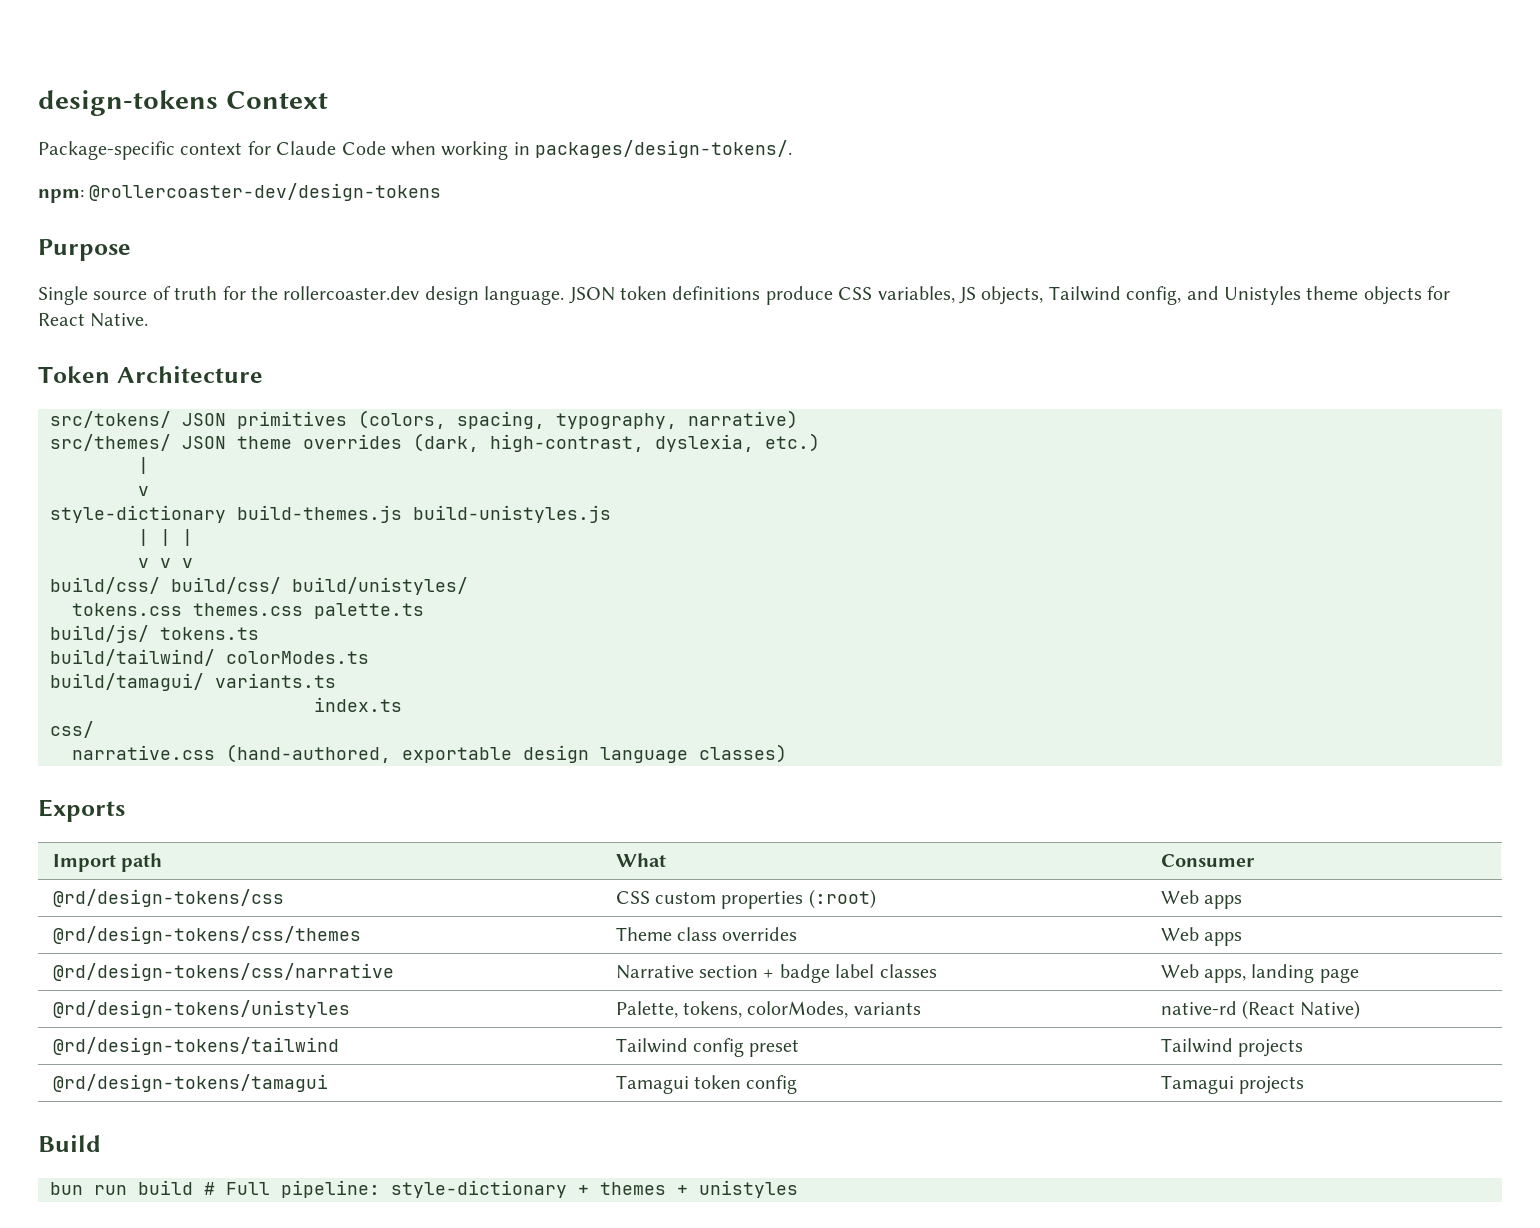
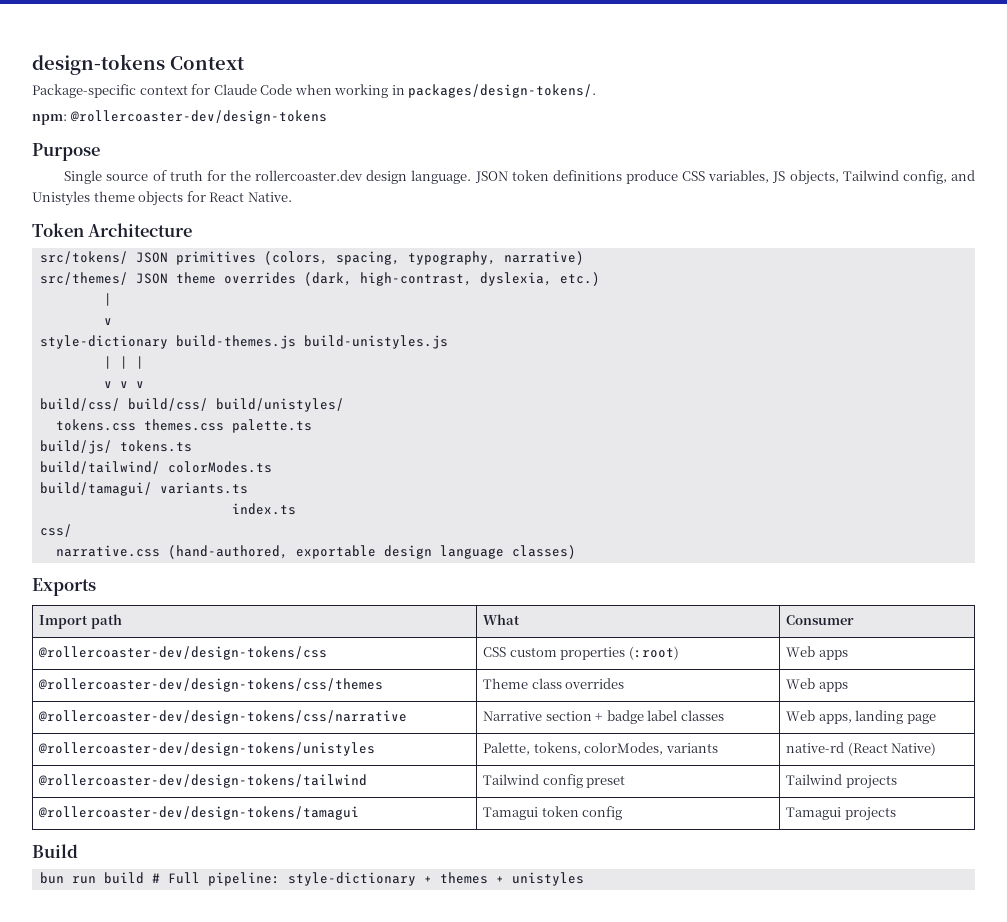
[52,889,284,907] @rd/design-tokens/css -> [38,646,328,660] @rollercoaster-dev/design-tokens/css
[52,926,361,944] @rd/design-tokens/css/themes -> [38,678,384,692] @rollercoaster-dev/design-tokens/css/themes
[52,963,394,981] @rd/design-tokens/css/narrative -> [38,710,408,724] @rollercoaster-dev/design-tokens/css/narrative
[52,1000,350,1018] @rd/design-tokens/unistyles -> [38,742,376,756] @rollercoaster-dev/design-tokens/unistyles
[52,1037,339,1055] @rd/design-tokens/tailwind -> [38,774,368,788] @rollercoaster-dev/design-tokens/tailwind
[52,1074,328,1092] @rd/design-tokens/tamagui -> [38,806,360,820] @rollercoaster-dev/design-tokens/tamagui

